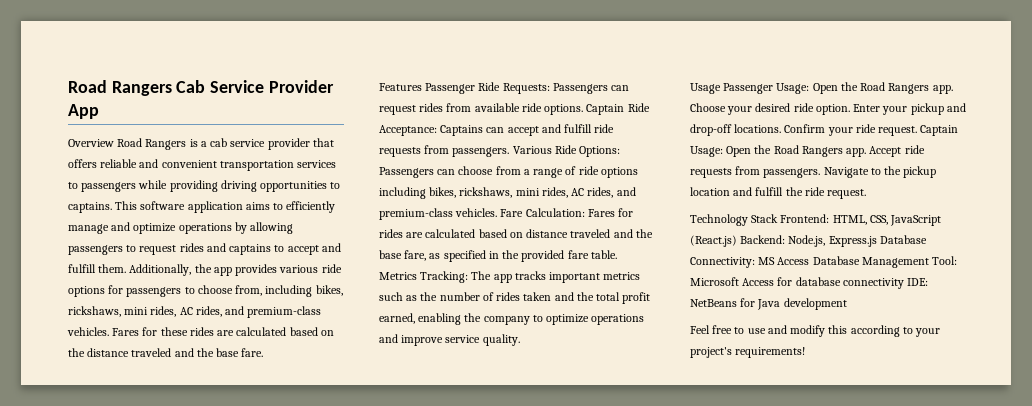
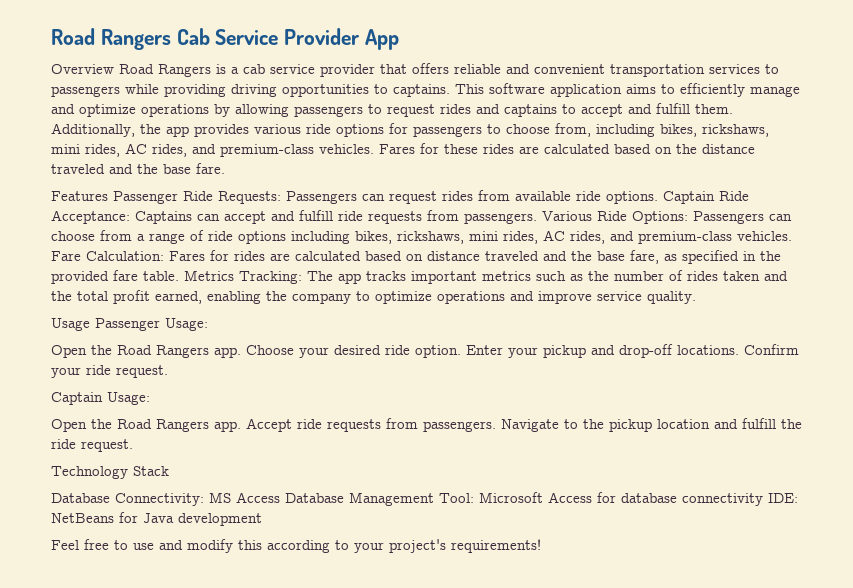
(810, 88) none -> (208, 324) //
(918, 131) none -> (168, 371) //
(723, 151) none -> (150, 398) //
[780,214,942,226] [690,235,877,247] Frontend: HTML, CSS, JavaScript (React.js) Backend: Node.js, Express.js -> (169, 471) //

